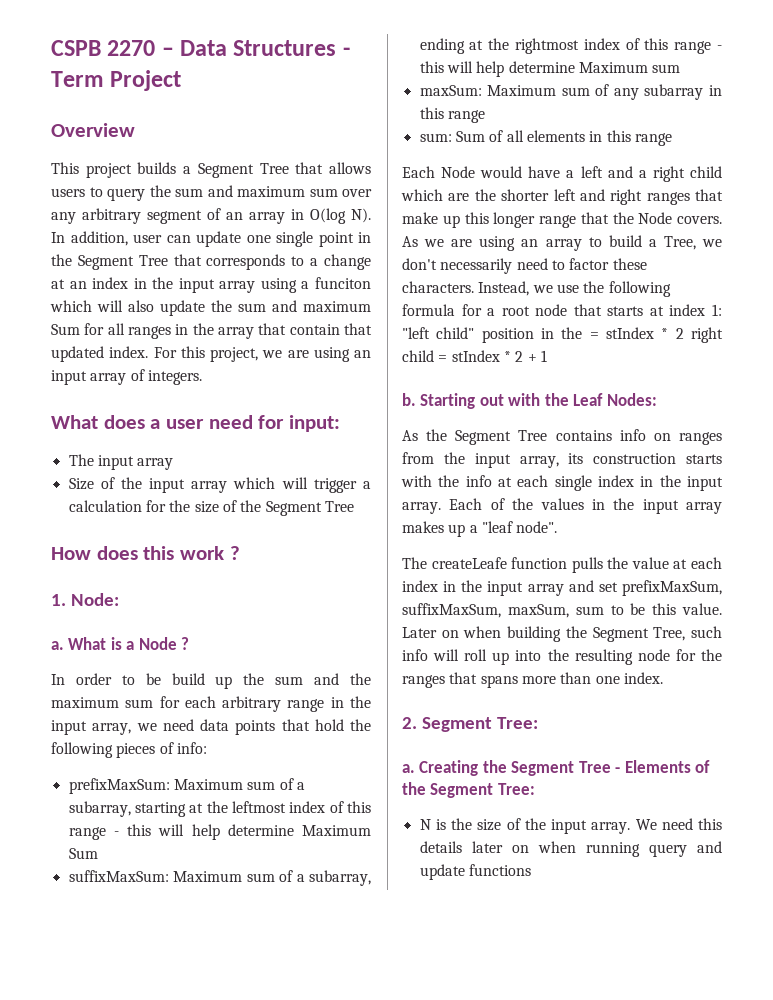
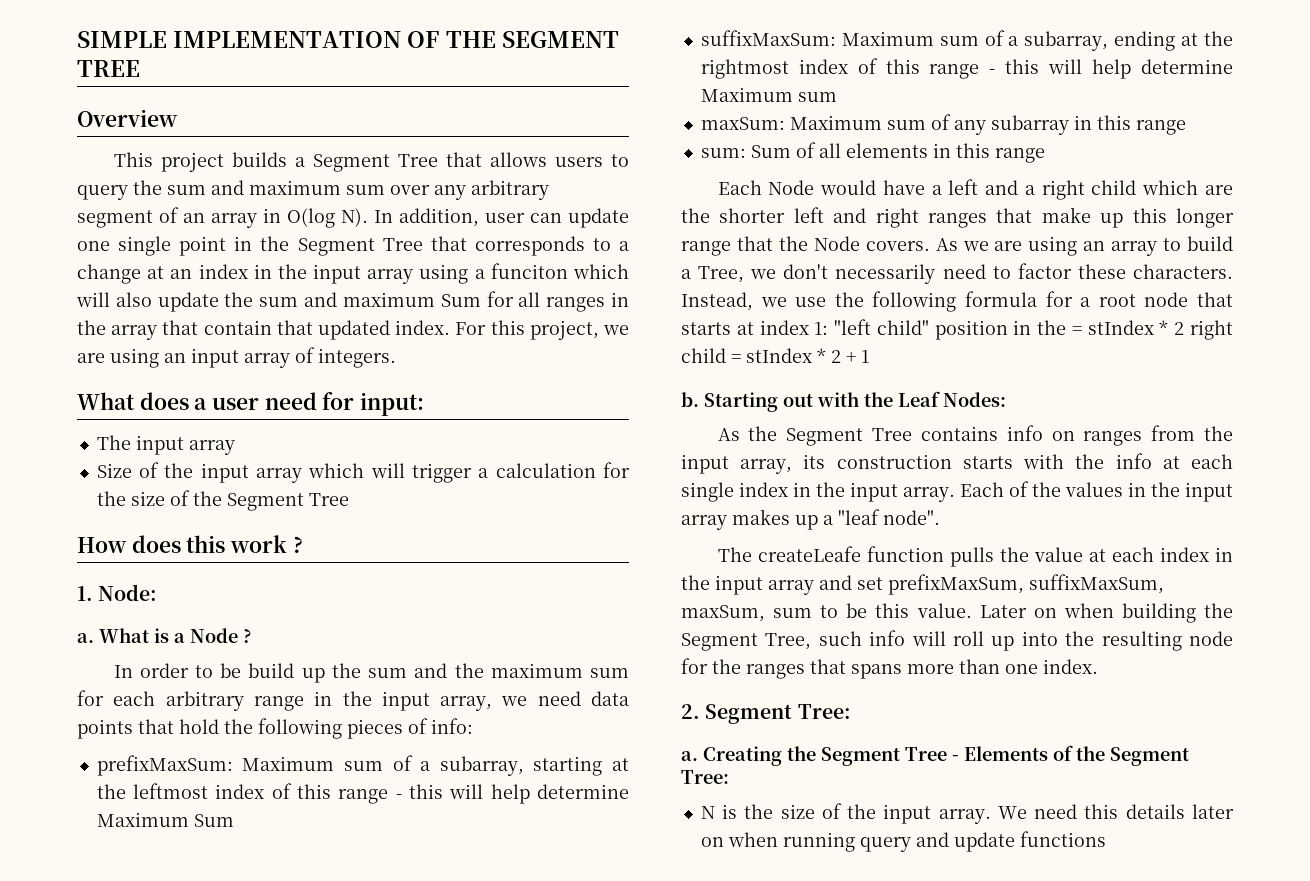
[51,40,350,56] [51,70,182,91] CSPB 2270 – Data Structures - Term Project -> [77,31,620,48] [77,60,140,77] SIMPLE IMPLEMENTATION OF THE SEGMENT TREE

